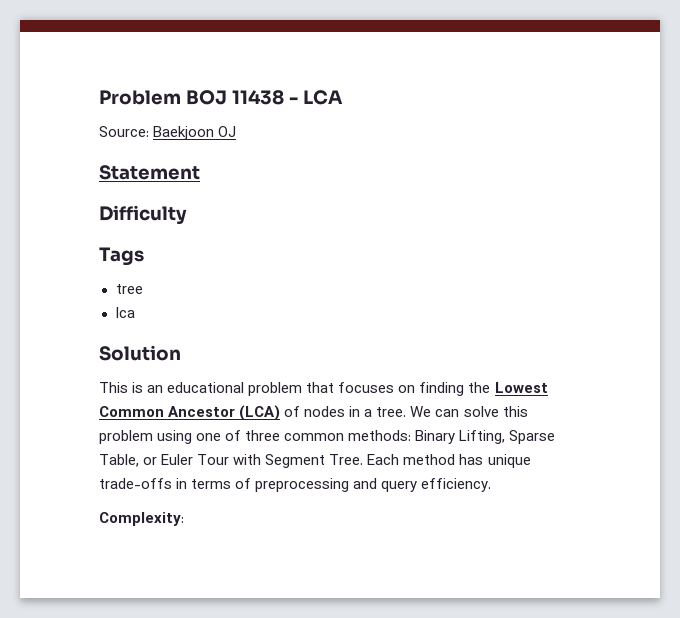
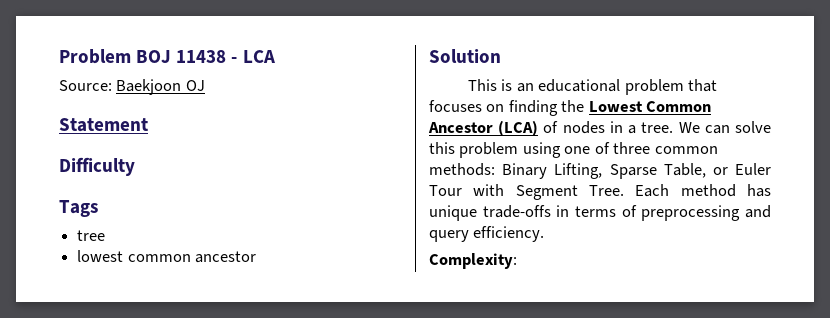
[115,307,135,318] lca -> [77,250,257,263] lowest common ancestor

